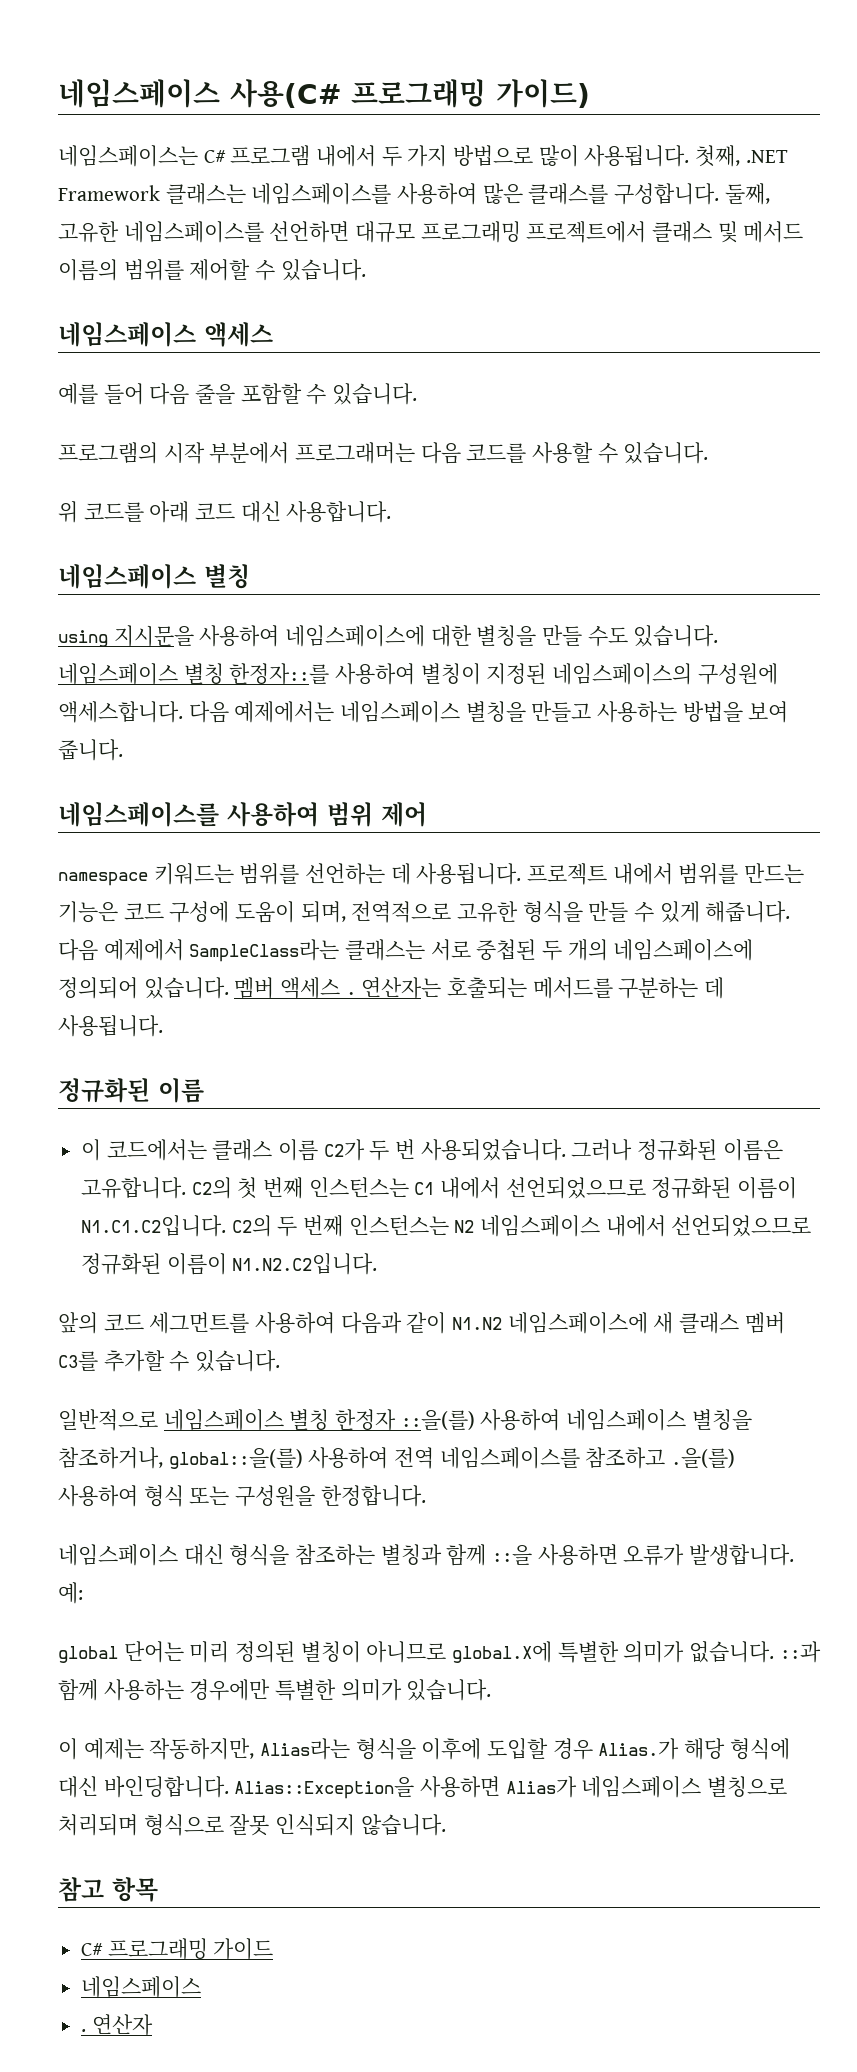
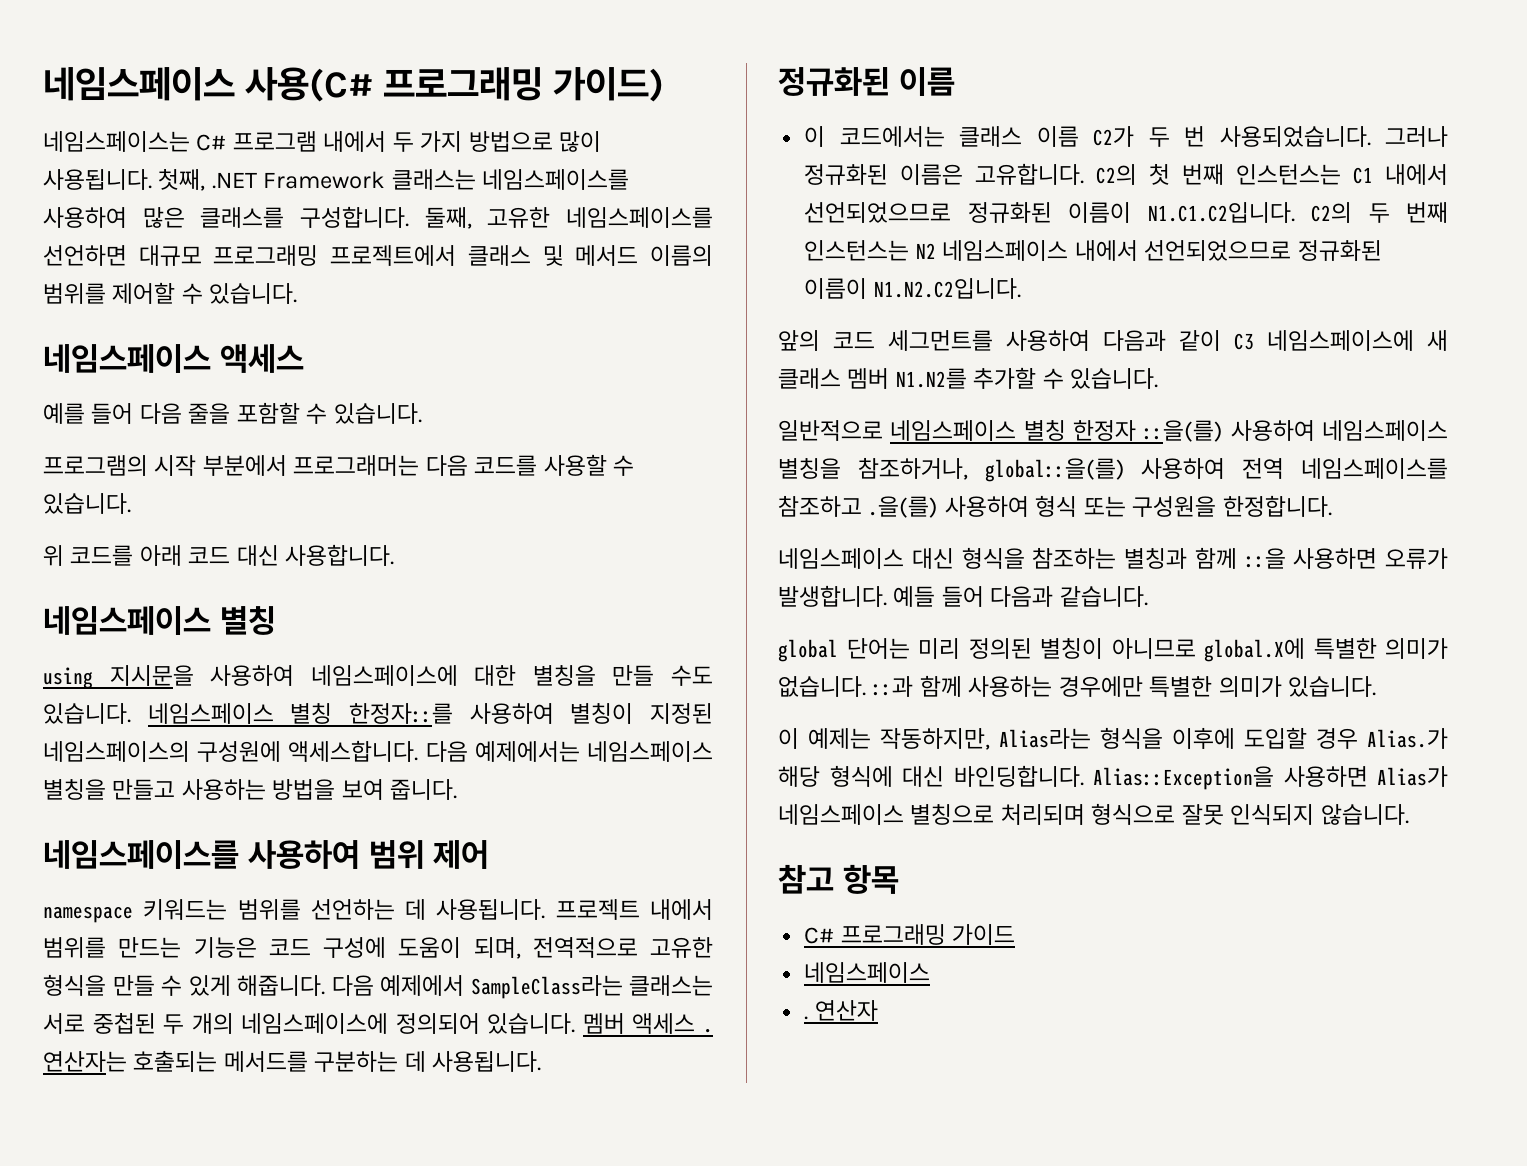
[452,1317,503,1330] N1.N2 -> [1234,333,1254,350] C3
[58,1351,98,1371] C3를 -> [895,368,967,389] N1.N2를
[58,1582,83,1604] 예: -> [893,586,1148,607] 예들 들어 다음과 같습니다.

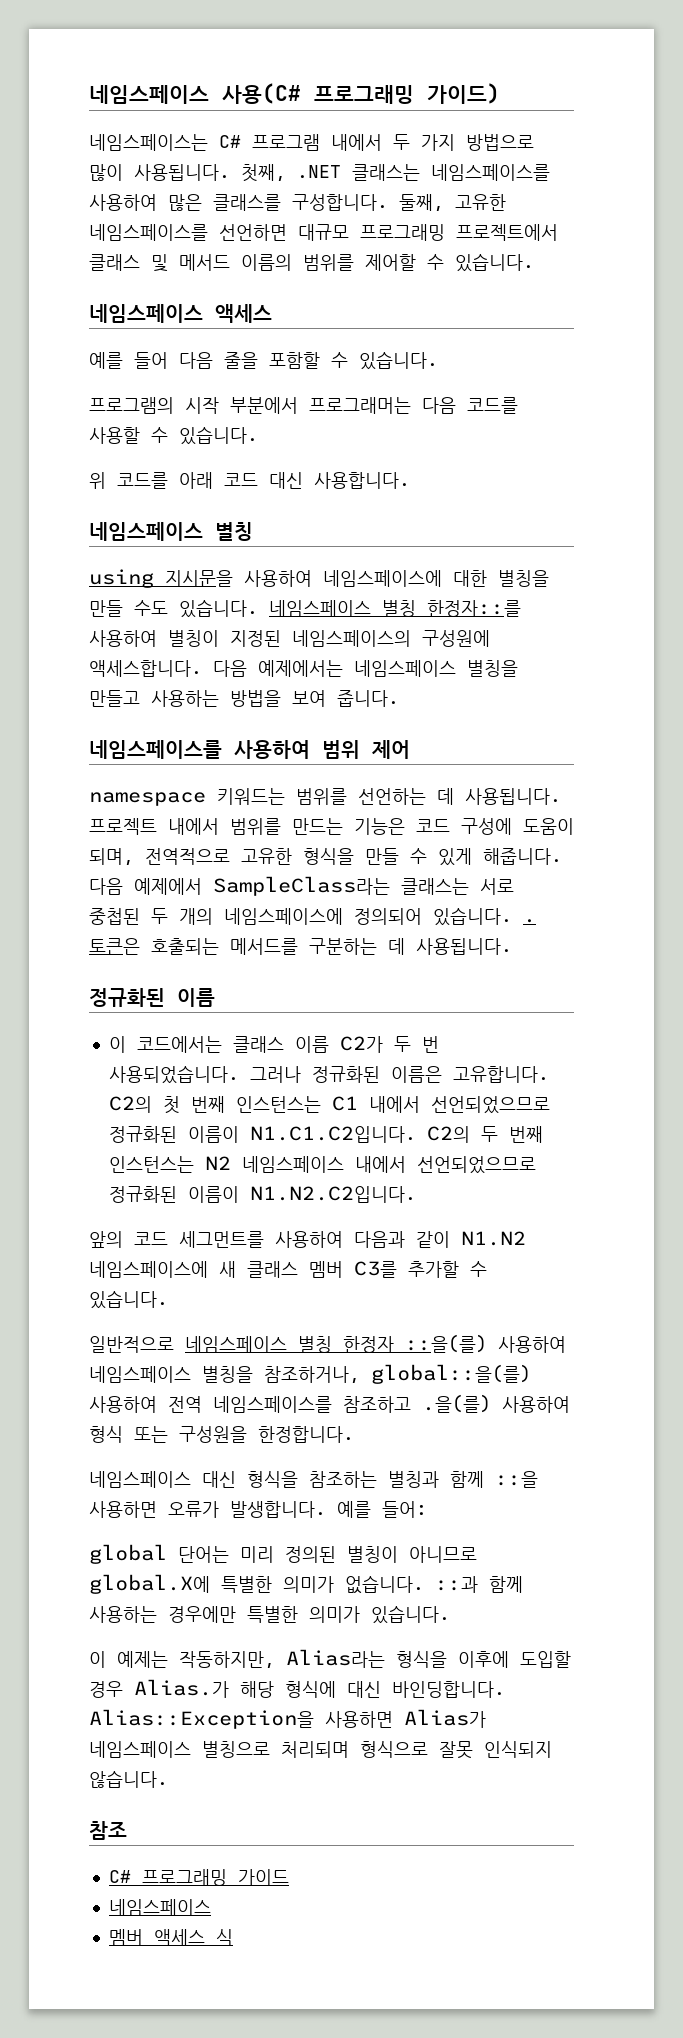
[263,171,386,189] Framework -> (341, 171) none
[582,1013,713,1034] [43,1051,127,1072] 멤버 액세스 . 연산자는 -> [523,919,536,923] [89,938,140,955] . 토큰은
[1234,333,1254,350] C3 -> [461,1231,526,1246] N1.N2
[895,368,967,389] N1.N2를 -> [354,1261,397,1278] C3를
[893,586,1148,607] 예들 들어 다음과 같습니다. -> [337,1501,427,1518] 예를 들어:
[778,864,899,894] 참고 항목 -> [89,1821,127,1840] 참조
[804,1000,878,1021] . 연산자 -> [108,1929,233,1946] 멤버 액세스 식

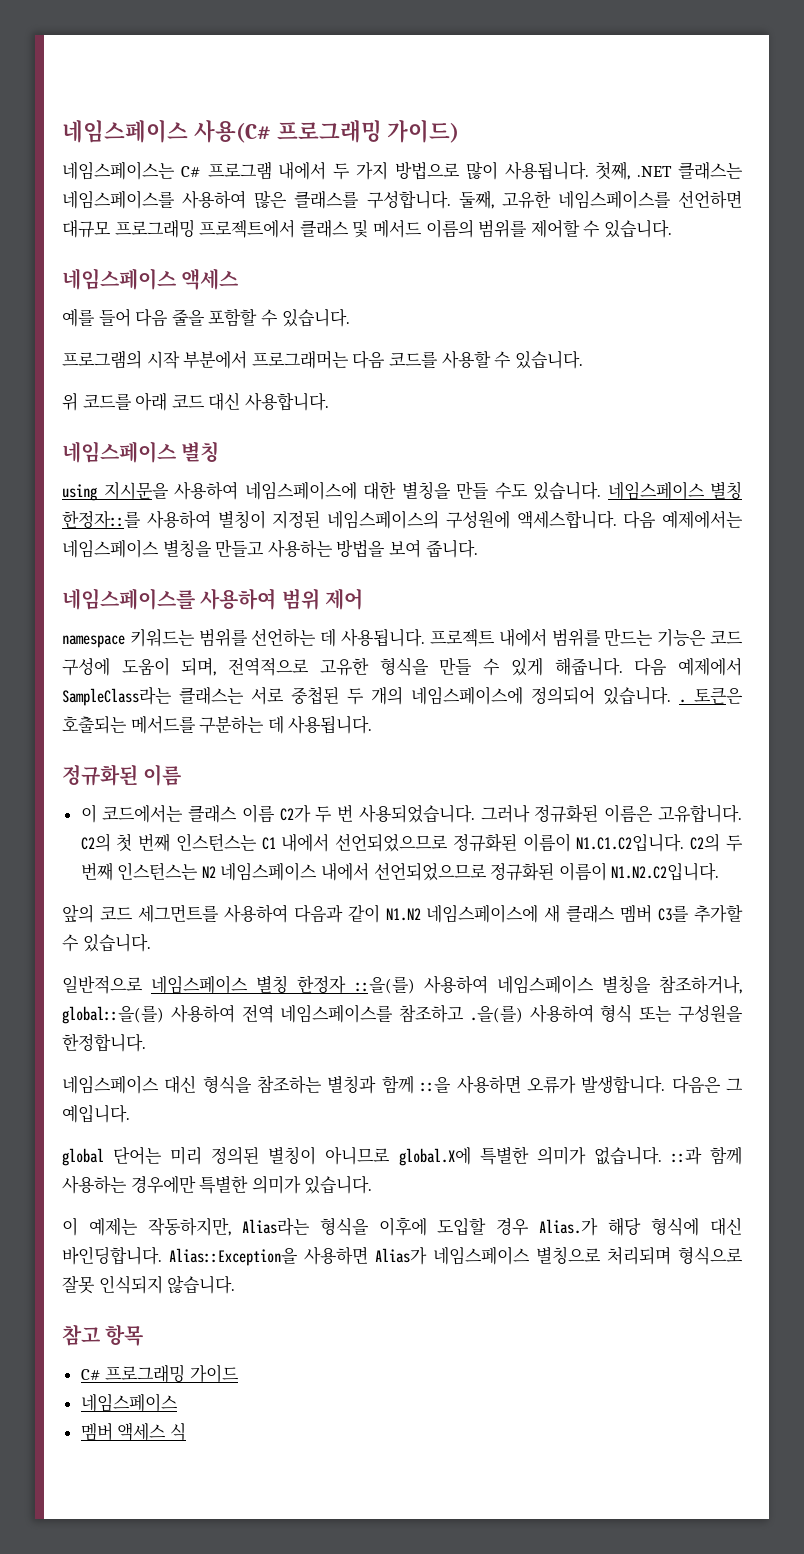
[337,1501,427,1518] 예를 들어: -> [671,1076,744,1094] [62,1105,130,1123] 다음은 그 예입니다.
[89,1821,127,1840] 참조 -> [62,1324,144,1346] 참고 항목

